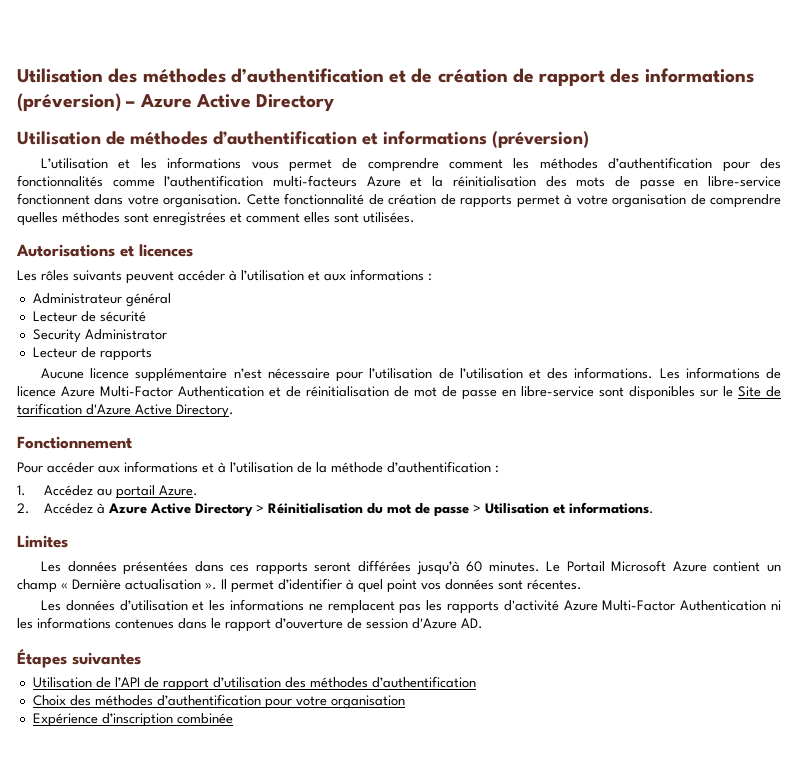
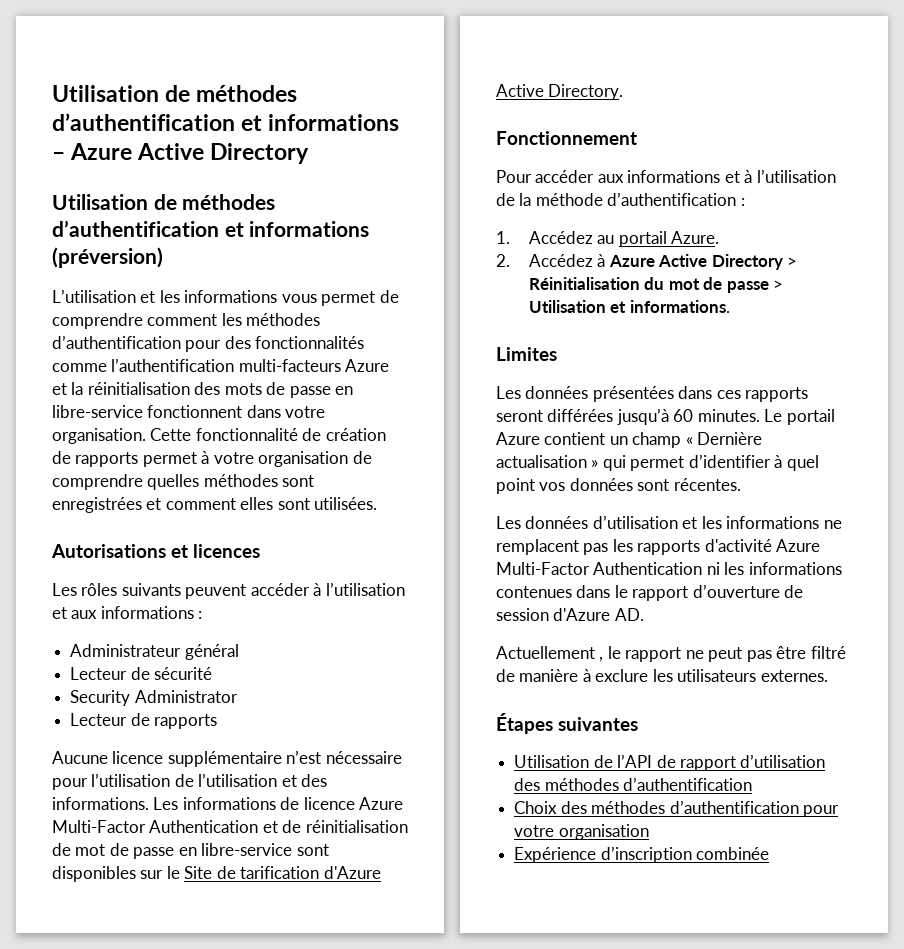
[17,68,754,87] [17,93,121,112] Utilisation des méthodes d’authentification et de création de rapport des informations (préversion) -> [52,85,298,102] [52,113,400,131] Utilisation de méthodes d’authentification et informations
[566,560,667,572] Portail Microsoft -> [786,409,835,425] portail
[205,579,227,590] ». Il -> [591,455,626,471] » qui
(483, 623) none -> [496,646,846,662] [496,669,828,682] // Actuellement , le rapport ne peut pas être filtré de manière à exclure les utilisateurs externes.

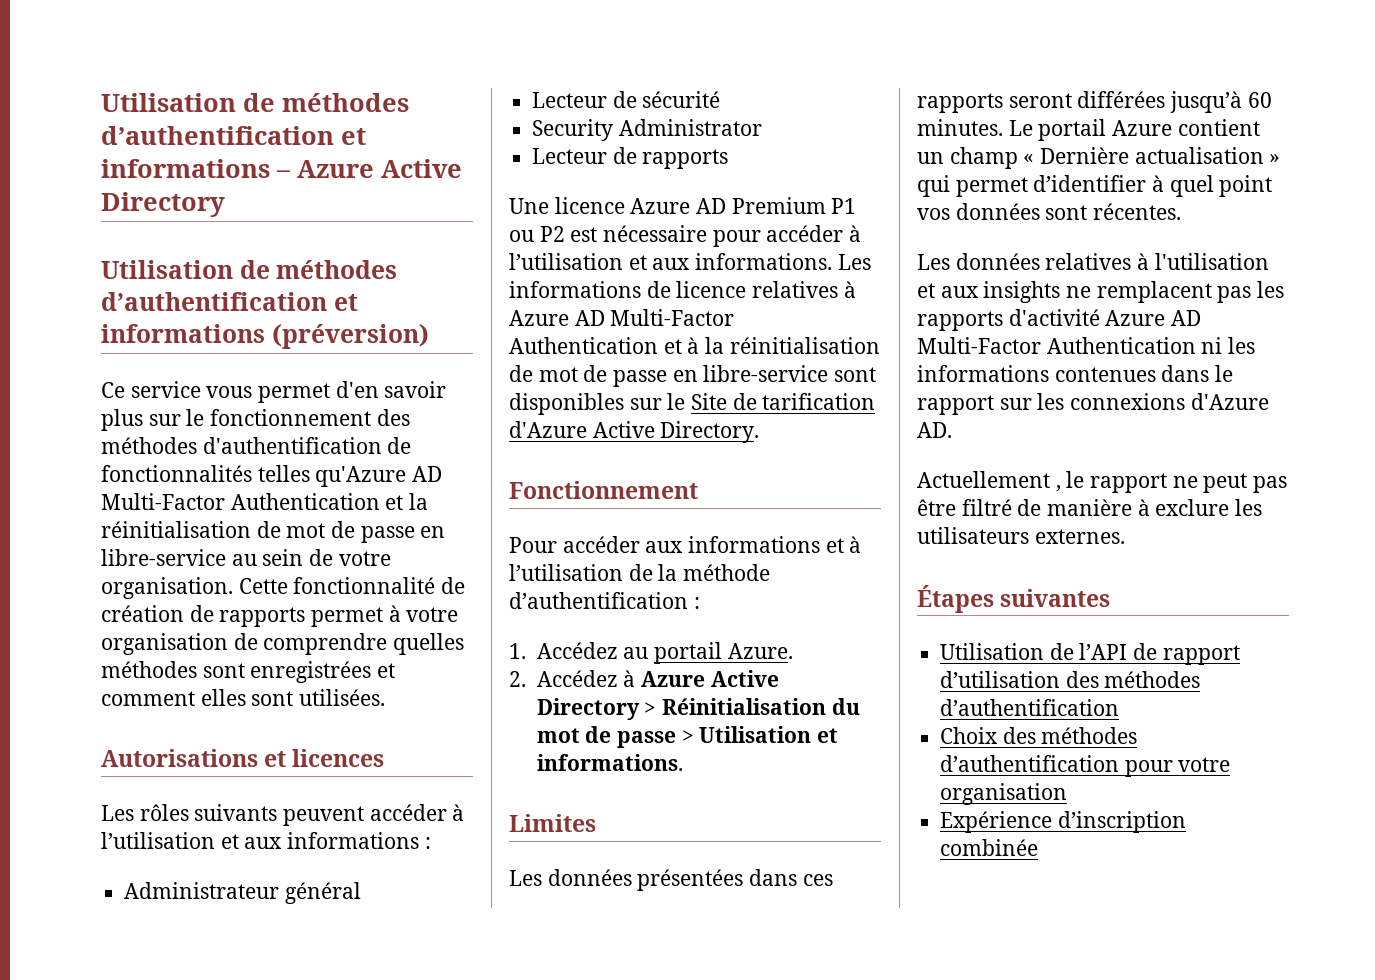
[52,289,399,306] [52,313,321,329] [52,335,365,352] [52,358,390,372] L’utilisation et les informations vous permet de comprendre comment les méthodes d’authentification pour des fonctionnalités comme l’authentification multi-facteurs Azure -> [101,381,447,403] [101,409,410,431] [101,437,412,454] [101,465,443,487] [101,493,380,510] Ce service vous permet d'en savoir plus sur le fonctionnement des méthodes d'authentification de fonctionnalités telles qu'Azure AD Multi-Factor Authentication
[194,382,354,398] [52,405,281,418] des mots de passe en libre-service fonctionnent dans -> [256,521,446,543] [101,549,334,566] de mot de passe en libre-service au sein de
[52,750,402,767] [52,773,328,790] Aucune licence supplémentaire n’est nécessaire pour l’utilisation de l’utilisation et des -> [509,197,857,214] [509,225,862,247] [509,253,691,270] Une licence Azure AD Premium P1 ou P2 est nécessaire pour accéder à l’utilisation et aux
[359,797,404,810] [52,820,302,833] Azure Multi-Factor Authentication et de -> [752,281,856,298] [509,309,735,326] [509,337,725,354] relatives à Azure AD Multi-Factor Authentication et à la
[592,515,820,529] d’utilisation et les informations -> [1045,253,1269,270] [917,281,1061,303] relatives à l'utilisation et aux insights
(821, 545) none -> [1171,310,1202,326] AD
[692,584,804,598] [496,608,549,621] d’ouverture de session -> [999,393,1186,410] sur les connexions

